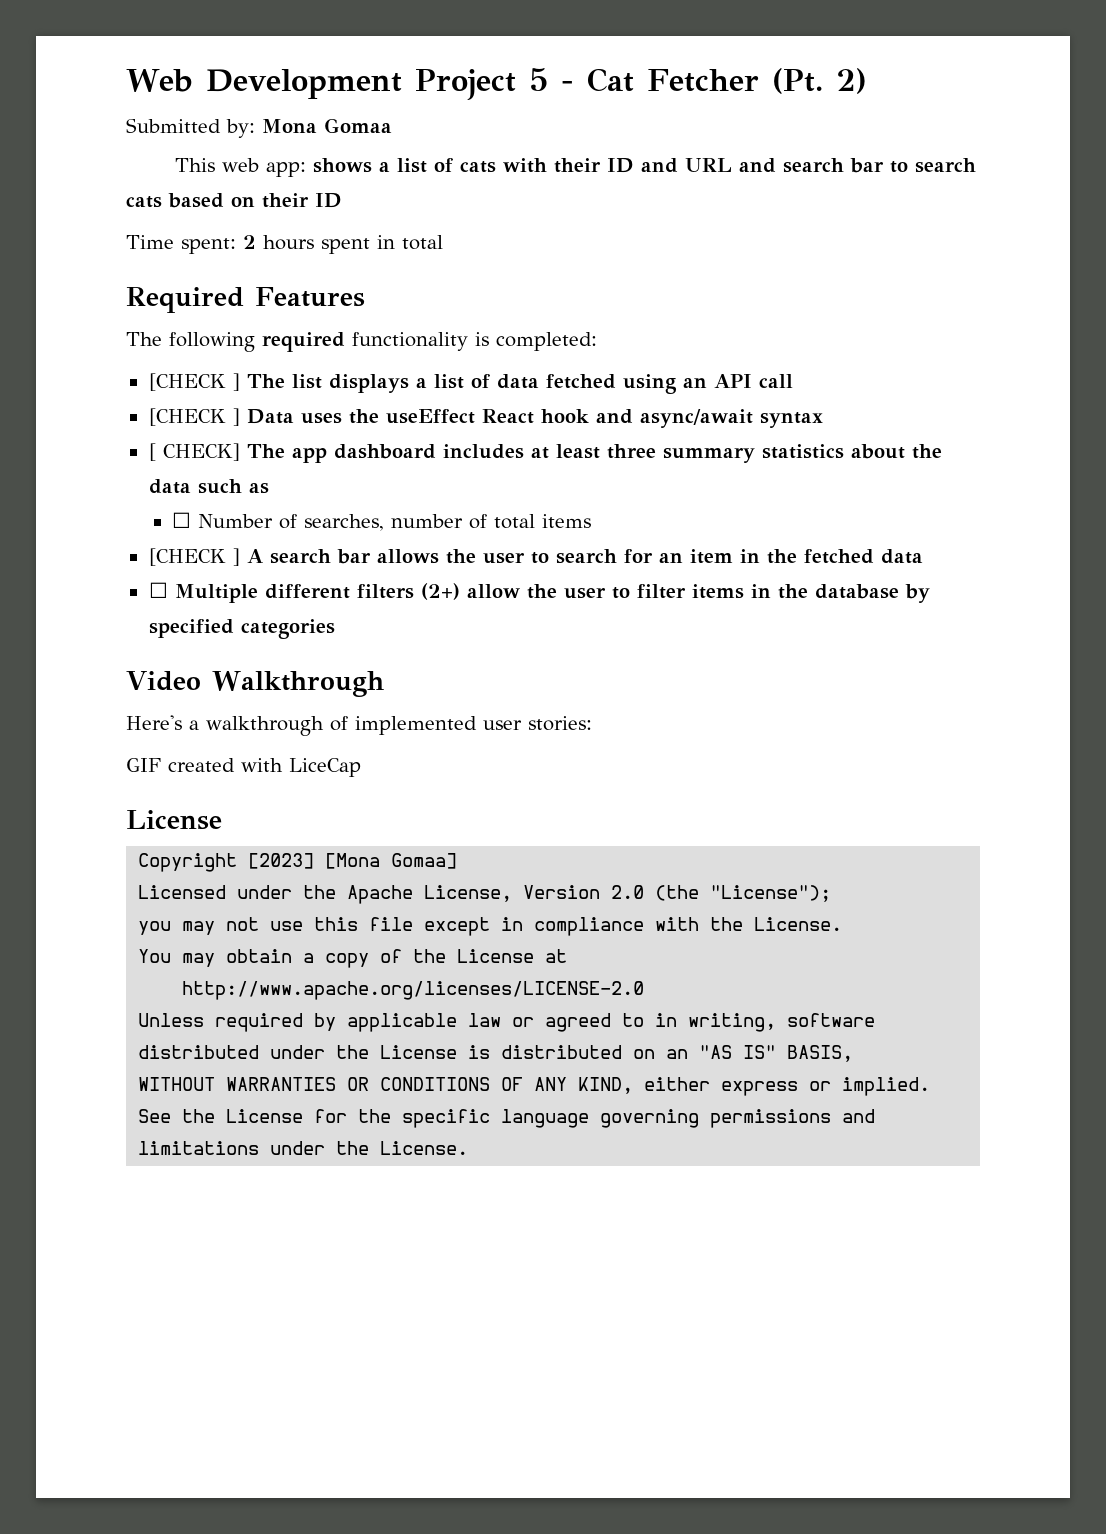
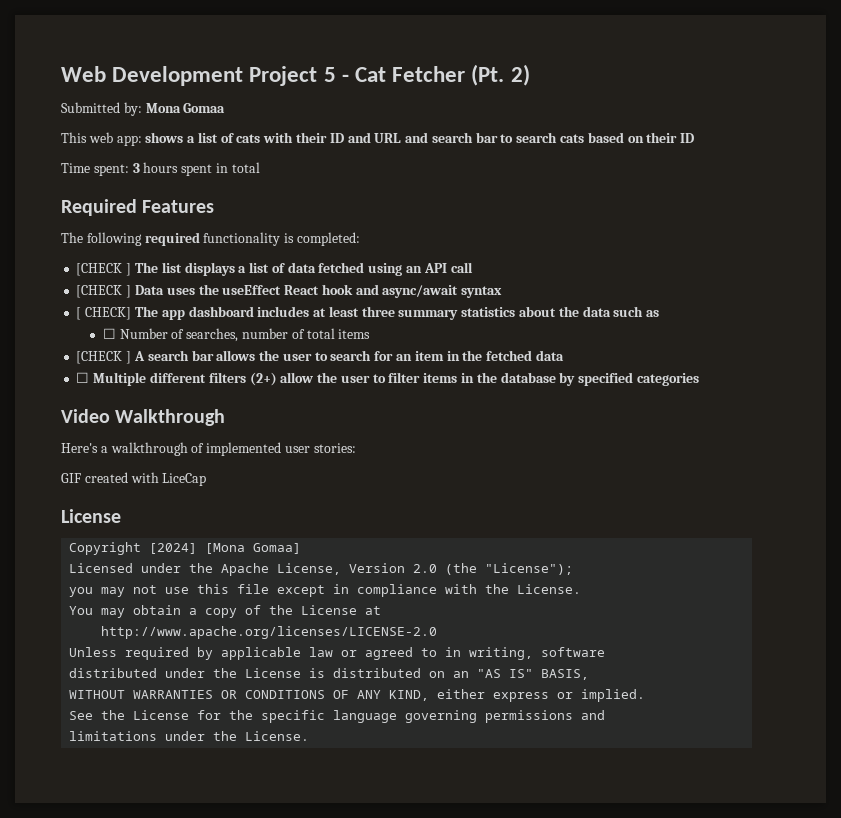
[243,235,256,249] 2 -> [132,163,140,173] 3
[248,853,315,869] [2023] -> [149,543,198,554] [2024]

